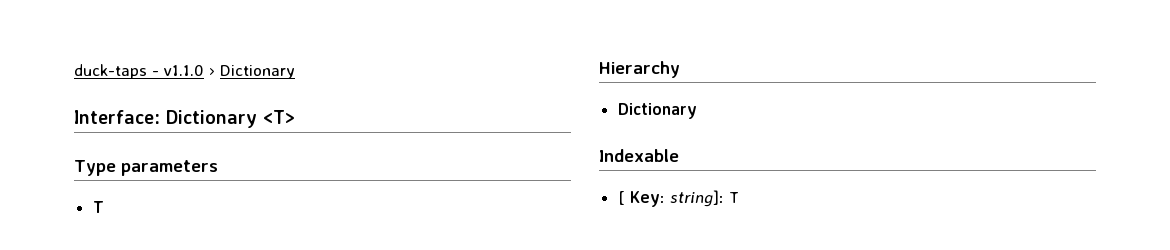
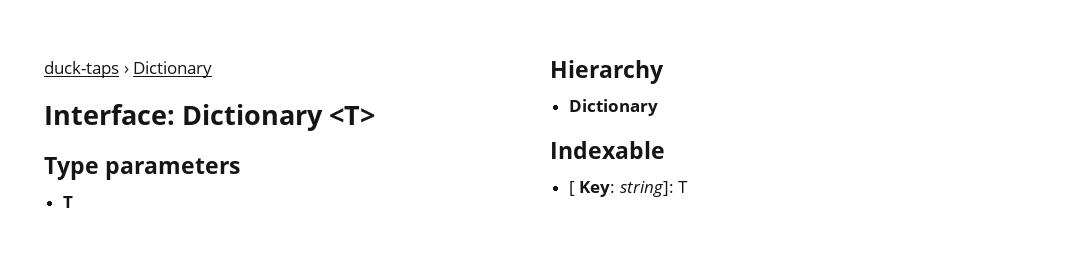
[152,65,204,76] - v1.1.0 -> (119, 69) none

